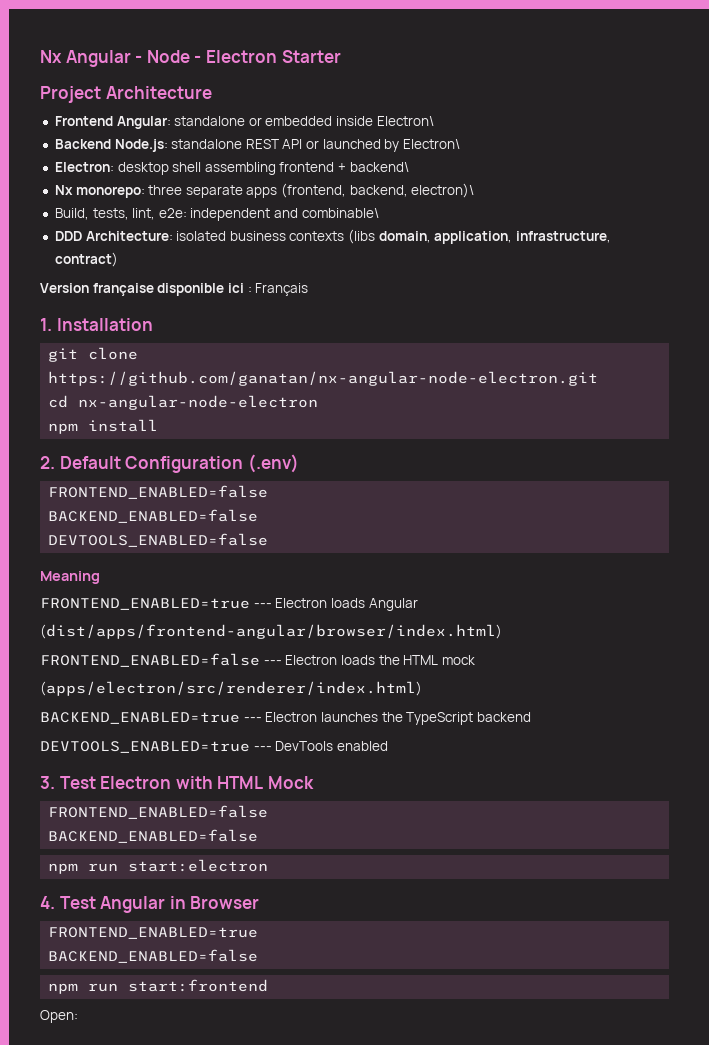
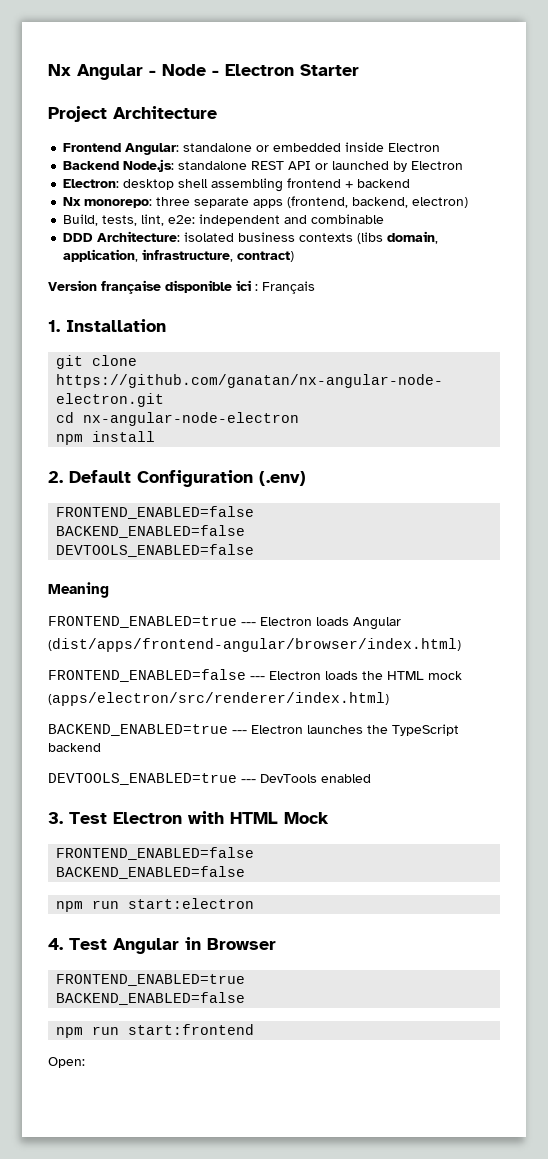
[376,116,434,126] Electron\ -> [388,143,441,152] Electron
[403,139,461,149] Electron\ -> [411,161,464,170] Electron
[349,162,409,172] backend\ -> [357,179,411,188] backend
[411,183,475,198] electron)\ -> [412,197,469,208] electron)
[301,208,379,218] combinable\ -> [311,214,385,224] combinable

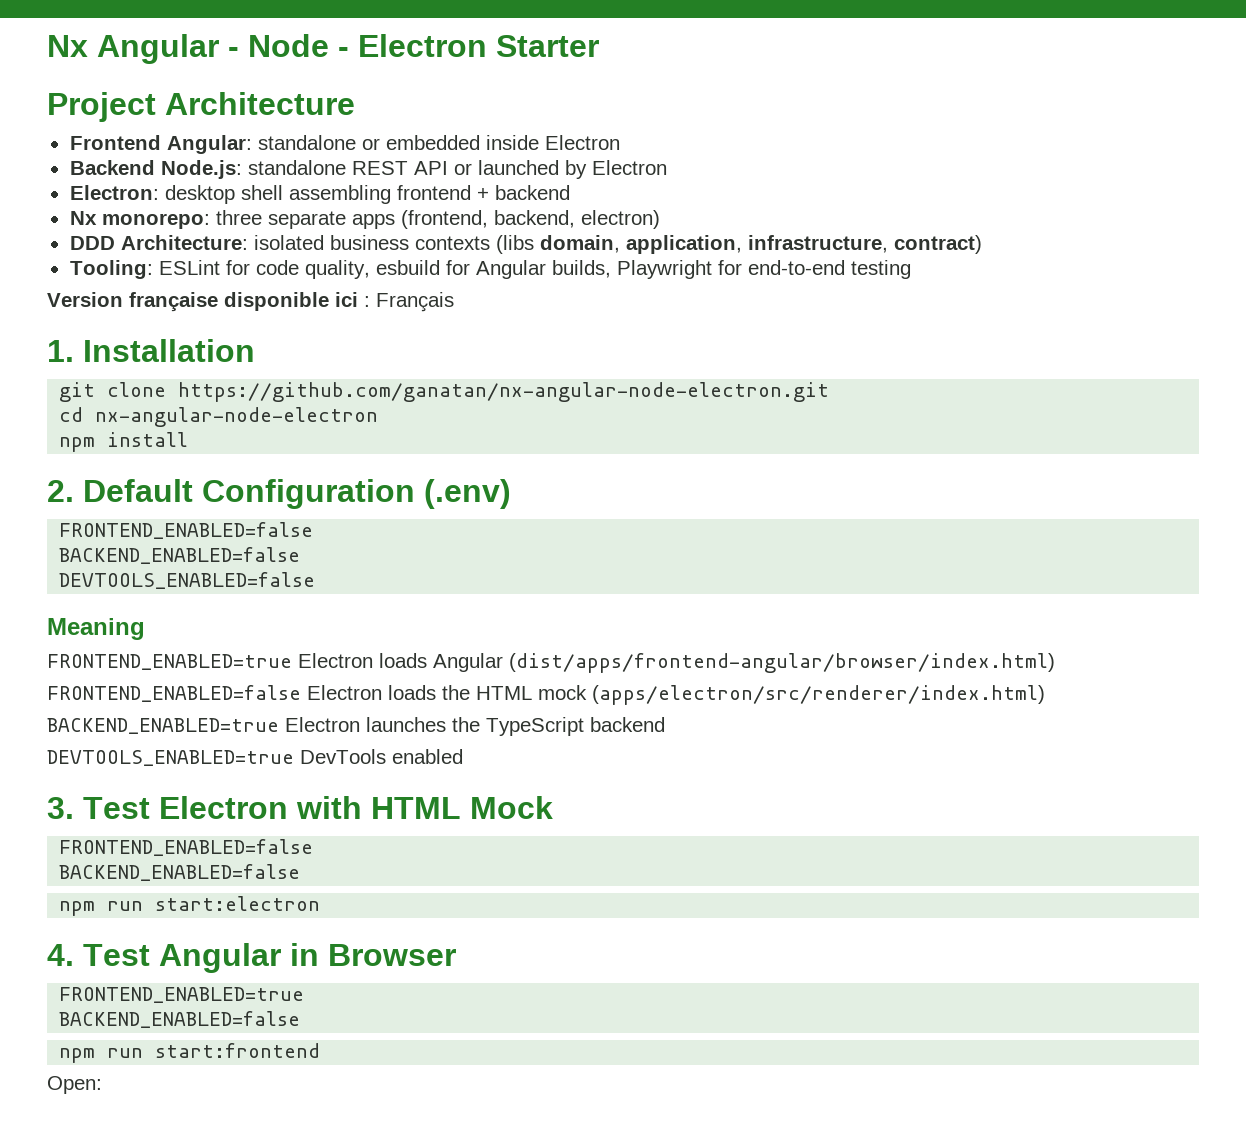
[63,214,385,226] // Build, tests, lint, e2e: independent and combinable -> (660, 219) none
(295, 256) none -> [69,260,911,279] // Tooling: ESLint for code quality, esbuild for Angular builds, Playwright for end-to-end testing
[241,622,256,626] --- -> (292, 662) none
(401, 623) // -> (503, 662) none
[250,676,265,680] --- -> (301, 693) none
(462, 675) // -> (587, 692) none
[232,730,247,734] --- -> (279, 726) none
[241,779,256,783] --- -> (294, 758) none

